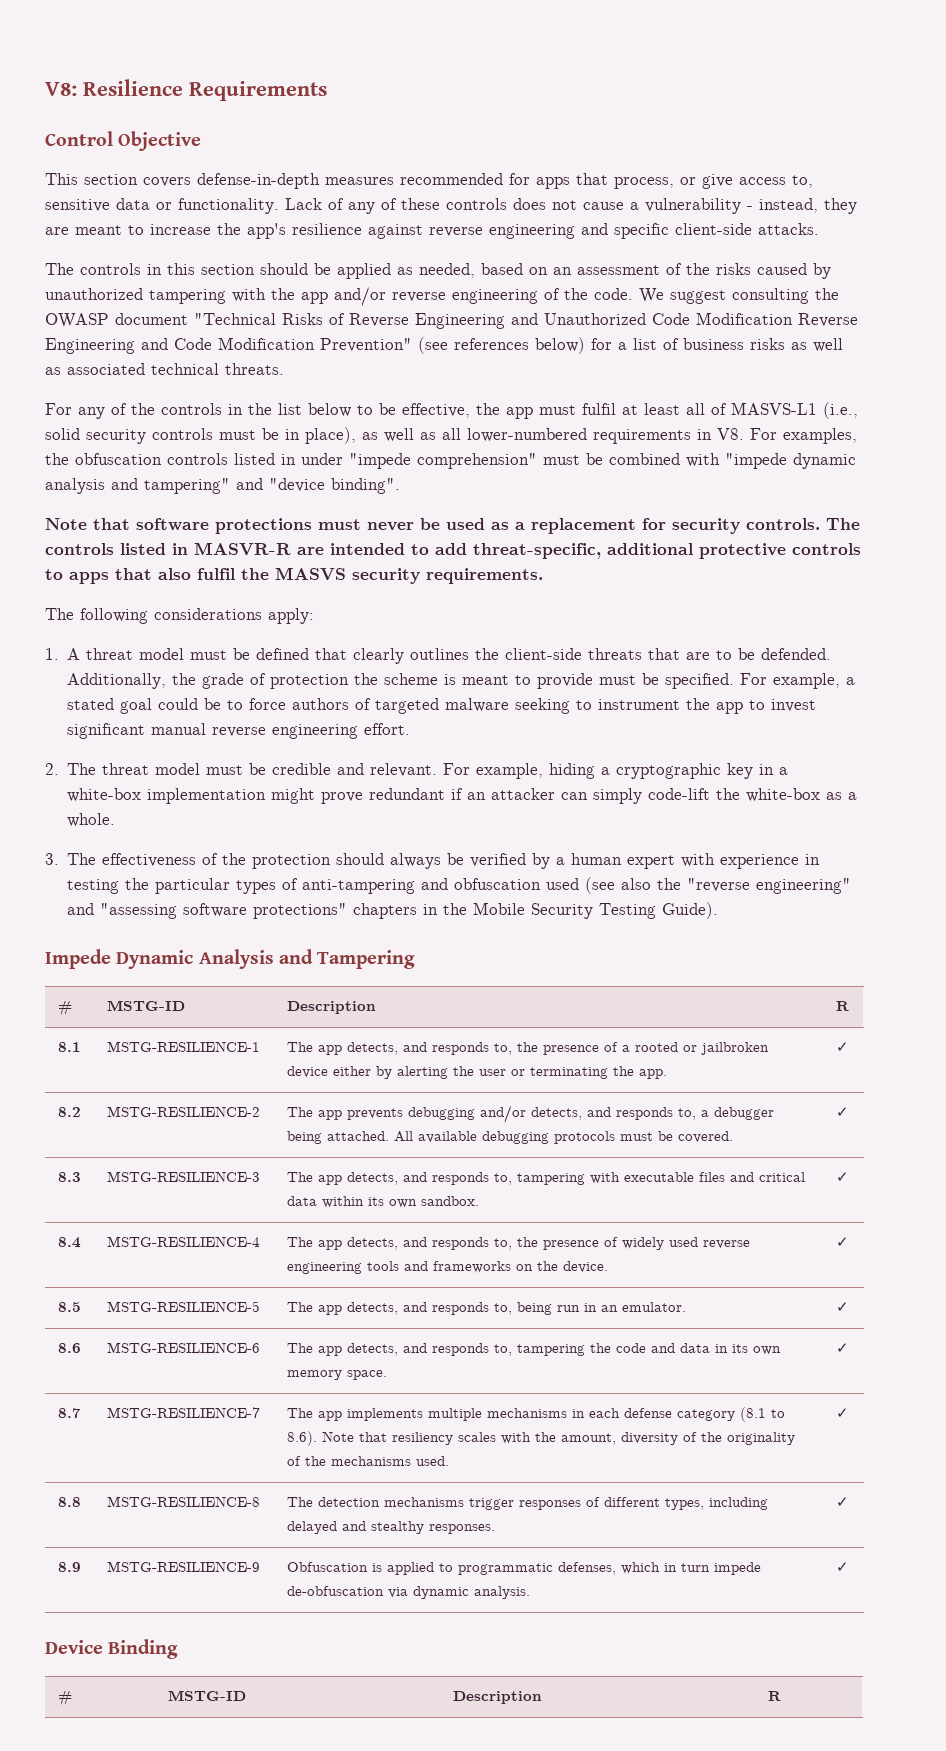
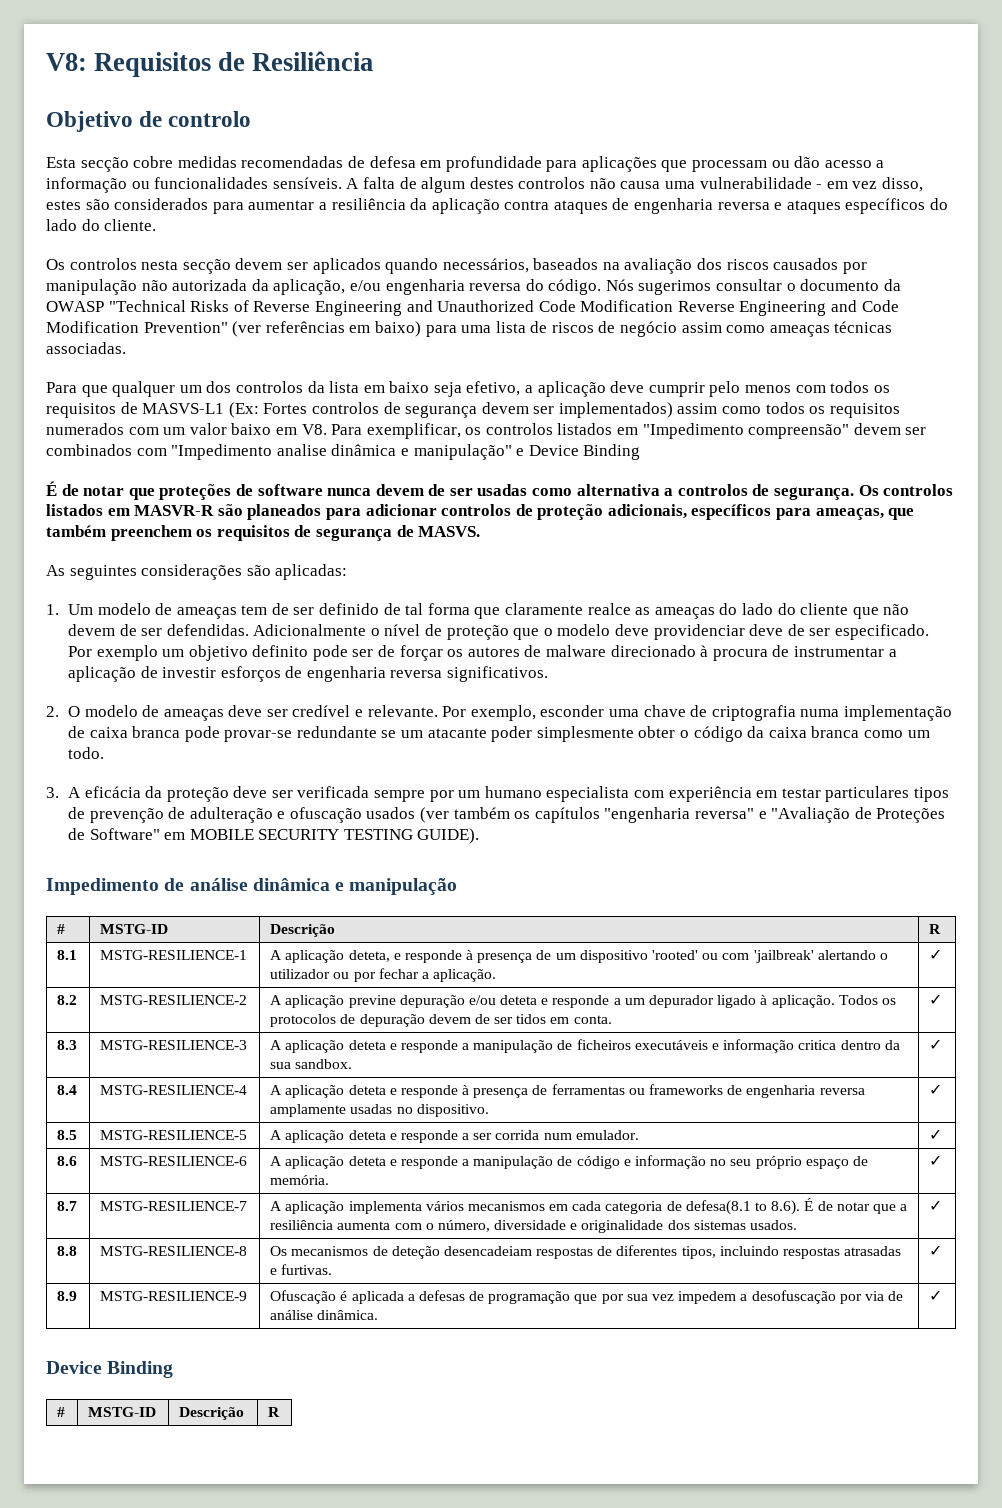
[83,79,327,101] [45,131,202,151] [45,173,813,189] [45,198,857,214] [45,223,819,239] [45,263,831,279] [45,287,839,306] [45,313,188,328] Resilience Requirements // Control Objective // This section covers defense-in-depth measures recommended for apps that process, or give access to, sensitive data or functionality. Lack of any of these controls does not cause a vulnerability - instead, they are meant to increase the app's resilience against reverse engineering and specific client-side attacks. // The controls in this section should be applied as needed, based on an assessment of the risks caused by unauthorized tampering with the app and/or reverse engineering of the code. We suggest consulting the OWASP document -> [94,51,374,77] [46,111,252,132] [46,156,885,172] [46,177,924,193] [46,198,949,214] [46,219,157,231] [46,258,867,274] [46,279,901,295] [46,301,104,312] Requisitos de Resiliência // Objetivo de controlo // Esta secção cobre medidas recomendadas de defesa em profundidade para aplicações que processam ou dão acesso a informação ou funcionalidades sensíveis. A falta de algum destes controlos não causa uma vulnerabilidade - em vez disso, estes são considerados para aumentar a resiliência da aplicação contra ataques de engenharia reversa e ataques específicos do lado do cliente. // Os controlos nesta secção devem ser aplicados quando necessários, baseados na avaliação dos riscos causados por manipulação não autorizada da aplicação, e/ou engenharia reversa do código. Nós sugerimos consultar o documento da OWASP
[418,337,843,354] [45,363,284,375] [45,402,858,419] [45,427,857,444] [45,453,856,469] [45,478,400,494] [45,518,860,534] [45,542,861,559] [45,567,543,584] [45,608,314,624] [45,648,832,664] [67,673,856,689] [67,698,817,714] [67,723,411,739] [45,763,789,779] [67,788,858,804] [67,813,116,827] [45,853,821,869] [67,877,852,894] [67,902,719,919] [45,949,416,969] [57,1000,72,1016] [106,1000,185,1011] [286,1001,376,1014] (see references below) for a list of business risks as well as associated technical threats. // For any of the controls in the list below to be effective, the app must fulfil at least all of MASVS-L1 (i.e., solid security controls must be in place), as well as all lower-numbered requirements in V8. For examples, the obfuscation controls listed in under "impede comprehension" must be combined with "impede dynamic analysis and tampering" and "device binding". // Note that software protections must never be used as a replacement for security controls. The controls listed in MASVR-R are intended to add threat-specific, additional protective controls to apps that also fulfil the MASVS security requirements. // The following considerations apply: // 1. A threat model must be defined that clearly outlines the client-side threats that are to be defended. Additionally, the grade of protection the scheme is meant to provide must be specified. For example, a stated goal could be to force authors of targeted malware seeking to instrument the app to invest significant manual reverse engineering effort. // 2. The threat model must be credible and relevant. For example, hiding a cryptographic key in a white-box implementation might prove redundant if an attacker can simply code-lift the white-box as a whole. // 3. The effectiveness of the protection should always be verified by a human expert with experience in testing the particular types of anti-tampering and obfuscation used (see also the "reverse engineering" and "assessing software protections" chapters in the Mobile Security Testing Guide). // Impede Dynamic Analysis and Tampering // # | MSTG-ID | Description -> [232,321,893,337] [46,342,126,354] [46,381,890,397] [46,402,900,418] [46,423,927,439] [46,444,641,460] [46,481,954,500] [46,504,915,520] [46,525,481,541] [46,564,348,580] [46,603,910,619] [67,624,929,640] [67,645,897,661] [67,666,549,682] [46,705,952,721] [67,726,930,742] [67,747,104,759] [46,786,949,802] [67,807,946,823] [67,828,480,844] [46,878,458,895] [57,924,66,934] [100,924,169,934] [270,924,336,937] (ver referências em baixo) para uma lista de riscos de negócio assim como ameaças técnicas associadas. // Para que qualquer um dos controlos da lista em baixo seja efetivo, a aplicação deve cumprir pelo menos com todos os requisitos de MASVS-L1 (Ex: Fortes controlos de segurança devem ser implementados) assim como todos os requisitos numerados com um valor baixo em V8. Para exemplificar, os controlos listados em "Impedimento compreensão" devem ser combinados com "Impedimento analise dinâmica e manipulação" e Device Binding // É de notar que proteções de software nunca devem de ser usadas como alternativa a controlos de segurança. Os controlos listados em MASVR-R são planeados para adicionar controlos de proteção adicionais, específicos para ameaças, que também preenchem os requisitos de segurança de MASVS. // As seguintes considerações são aplicadas: // 1. Um modelo de ameaças tem de ser definido de tal forma que claramente realce as ameaças do lado do cliente que não devem de ser defendidas. Adicionalmente o nível de proteção que o modelo deve providenciar deve de ser especificado. Por exemplo um objetivo definito pode ser de forçar os autores de malware direcionado à procura de instrumentar a aplicação de investir esforços de engenharia reversa significativos. // 2. O modelo de ameaças deve ser credível e relevante. Por exemplo, esconder uma chave de criptografia numa implementação de caixa branca pode provar-se redundante se um atacante poder simplesmente obter o código da caixa branca como um todo. // 3. A eficácia da proteção deve ser verificada sempre por um humano especialista com experiência em testar particulares tipos de prevenção de adulteração e ofuscação usados (ver também os capítulos "engenharia reversa" e "Avaliação de Proteções de Software" em MOBILE SECURITY TESTING GUIDE). // Impedimento de análise dinâmica e manipulação // # | MSTG-ID | Descrição
[286,1042,769,1055] [286,1066,667,1079] [835,1042,849,1052] [57,1107,81,1117] [106,1106,260,1117] [286,1105,774,1123] [286,1131,733,1144] [835,1107,849,1117] [57,1172,81,1182] [106,1171,260,1182] [286,1172,805,1185] [286,1196,479,1208] [835,1172,849,1182] [57,1237,81,1248] [106,1236,260,1247] [286,1237,750,1250] [286,1261,608,1274] [835,1237,849,1247] [57,1302,81,1312] [106,1301,260,1312] [286,1302,686,1315] [835,1302,849,1312] [57,1343,81,1353] [106,1342,260,1353] [286,1343,781,1356] [286,1370,387,1380] [835,1343,849,1353] [57,1408,81,1418] [106,1407,260,1418] [286,1407,785,1422] [286,1431,795,1446] [286,1456,449,1466] [835,1408,849,1418] [57,1497,81,1507] [106,1496,260,1507] [286,1497,768,1510] [286,1521,495,1534] [835,1497,849,1507] [57,1562,81,1572] [106,1561,260,1572] [286,1562,761,1575] [286,1586,530,1599] The app detects, and responds to, the presence of a rooted or jailbroken device either by alerting the user or terminating the app. | ✓ // 8.2 | MSTG-RESILIENCE-2 | The app prevents debugging and/or detects, and responds to, a debugger being attached. All available debugging protocols must be covered. | ✓ // 8.3 | MSTG-RESILIENCE-3 | The app detects, and responds to, tampering with executable files and critical data within its own sandbox. | ✓ // 8.4 | MSTG-RESILIENCE-4 | The app detects, and responds to, the presence of widely used reverse engineering tools and frameworks on the device. | ✓ // 8.5 | MSTG-RESILIENCE-5 | The app detects, and responds to, being run in an emulator. | ✓ // 8.6 | MSTG-RESILIENCE-6 | The app detects, and responds to, tampering the code and data in its own memory space. | ✓ // 8.7 | MSTG-RESILIENCE-7 | The app implements multiple mechanisms in each defense category (8.1 to 8.6). Note that resiliency scales with the amount, diversity of the originality of the mechanisms used. | ✓ // 8.8 | MSTG-RESILIENCE-8 | The detection mechanisms trigger responses of different types, including delayed and stealthy responses. | ✓ // 8.9 | MSTG-RESILIENCE-9 | Obfuscation is applied to programmatic defenses, which in turn impede de-obfuscation via dynamic analysis. -> [270,950,888,963] [270,968,497,982] [929,949,943,960] [57,995,78,1005] [100,995,248,1005] [270,995,896,1008] [270,1014,612,1027] [929,994,943,1005] [57,1040,78,1050] [100,1040,248,1050] [270,1039,900,1053] [270,1059,353,1069] [929,1039,943,1050] [57,1085,78,1095] [100,1085,248,1095] [270,1084,865,1098] [270,1104,489,1117] [929,1084,943,1095] [57,1130,78,1140] [100,1130,248,1140] [270,1130,639,1143] [929,1129,943,1140] [57,1156,78,1166] [100,1156,248,1166] [270,1155,868,1169] [270,1175,330,1185] [929,1155,943,1166] [57,1201,78,1211] [100,1201,248,1211] [270,1198,908,1215] [270,1220,798,1233] [929,1200,943,1211] [57,1246,78,1256] [100,1246,248,1256] [270,1245,902,1259] [270,1264,333,1275] [929,1245,943,1256] [57,1291,78,1301] [100,1291,248,1301] [270,1290,904,1304] [270,1310,379,1320] A aplicação deteta, e responde à presença de um dispositivo 'rooted' ou com 'jailbreak' alertando o utilizador ou por fechar a aplicação. | ✓ // 8.2 | MSTG-RESILIENCE-2 | A aplicação previne depuração e/ou deteta e responde a um depurador ligado à aplicação. Todos os protocolos de depuração devem de ser tidos em conta. | ✓ // 8.3 | MSTG-RESILIENCE-3 | A aplicação deteta e responde a manipulação de ficheiros executáveis e informação critica dentro da sua sandbox. | ✓ // 8.4 | MSTG-RESILIENCE-4 | A aplicação deteta e responde à presença de ferramentas ou frameworks de engenharia reversa amplamente usadas no dispositivo. | ✓ // 8.5 | MSTG-RESILIENCE-5 | A aplicação deteta e responde a ser corrida num emulador. | ✓ // 8.6 | MSTG-RESILIENCE-6 | A aplicação deteta e responde a manipulação de código e informação no seu próprio espaço de memória. | ✓ // 8.7 | MSTG-RESILIENCE-7 | A aplicação implementa vários mecanismos em cada categoria de defesa(8.1 to 8.6). É de notar que a resiliência aumenta com o número, diversidade e originalidade dos sistemas usados. | ✓ // 8.8 | MSTG-RESILIENCE-8 | Os mecanismos de deteção desencadeiam respostas de diferentes tipos, incluindo respostas atrasadas e furtivas. | ✓ // 8.9 | MSTG-RESILIENCE-9 | Ofuscação é aplicada a defesas de programação que por sua vez impedem a desofuscação por via de análise dinâmica.
[452,1691,542,1704] Description -> [179,1407,245,1420] Descrição

